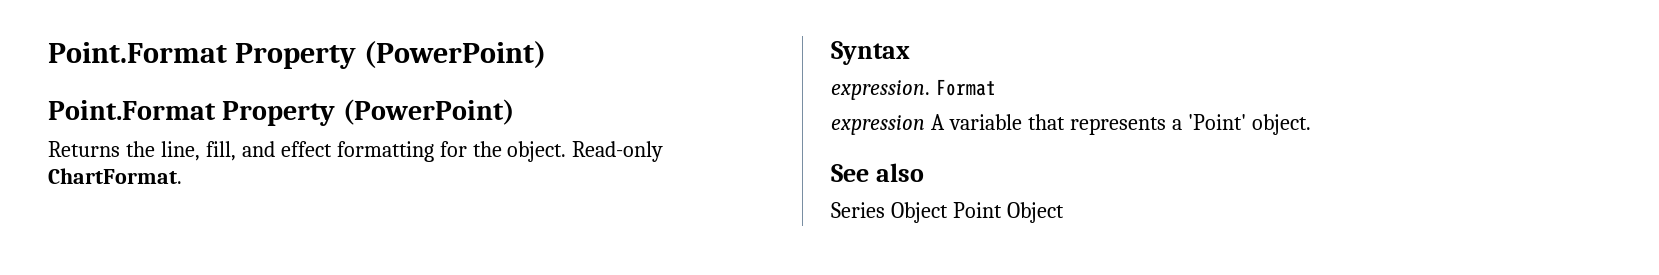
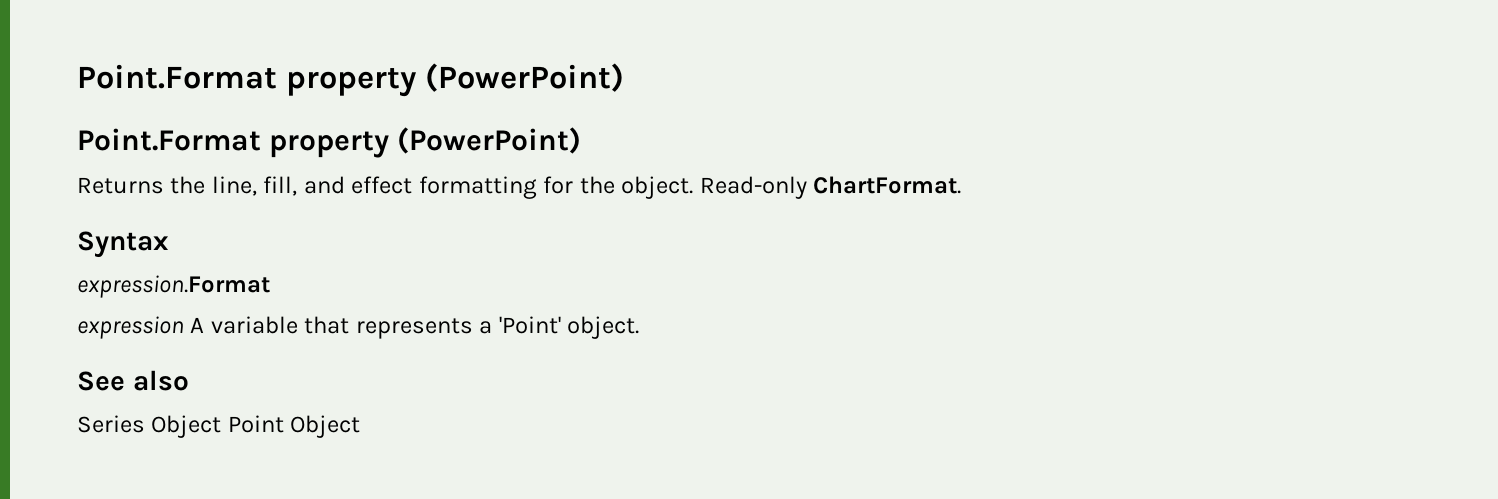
[48,42,357,69] Point.Format Property -> [77,64,416,97] Point.Format property
[222,101,336,126] Property -> [269,131,390,158] property
[831,79,996,100] expression. Format -> [77,275,270,298] expression.Format

